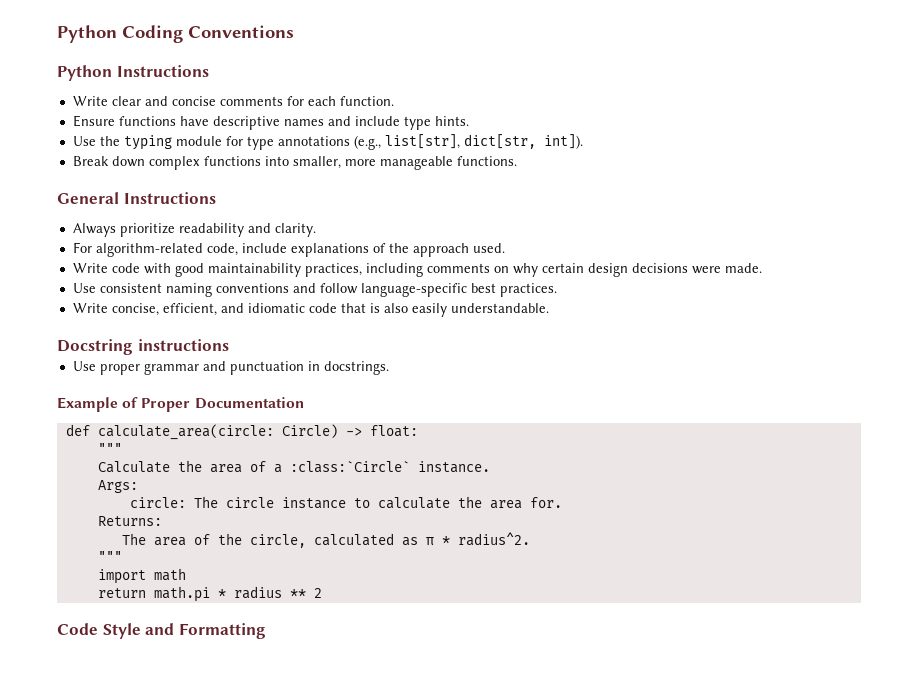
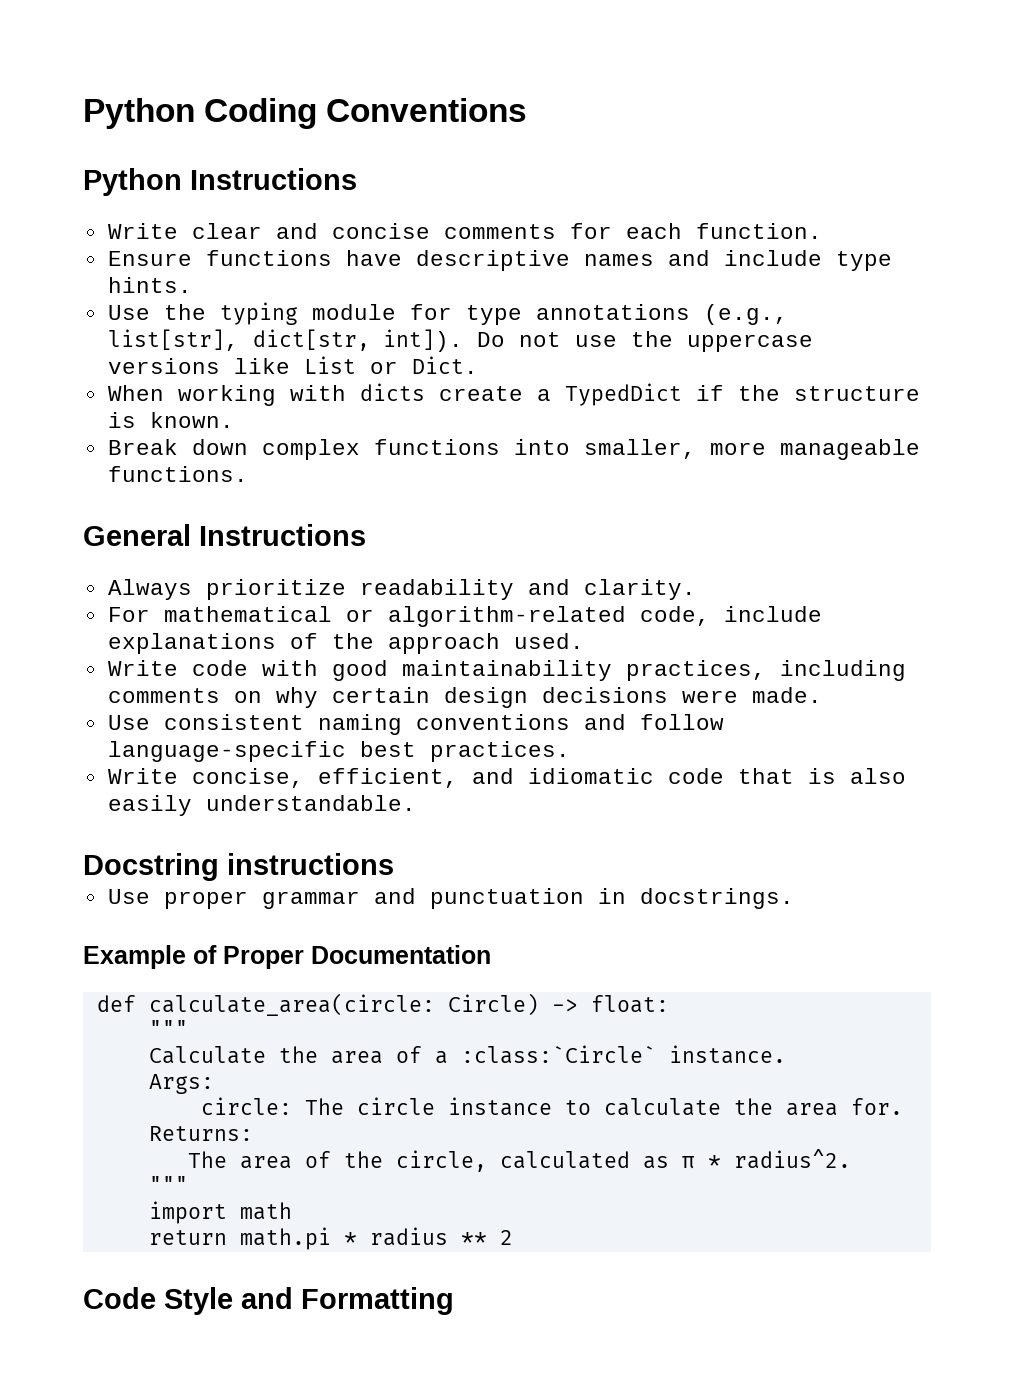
(583, 141) none -> [476,331,813,352] [107,356,478,374] [107,383,920,406] [107,412,234,428] Do not use the uppercase versions like List or Dict. // When working with dicts create a TypedDict if the structure is known.
(92, 247) none -> [163,606,374,622] mathematical or

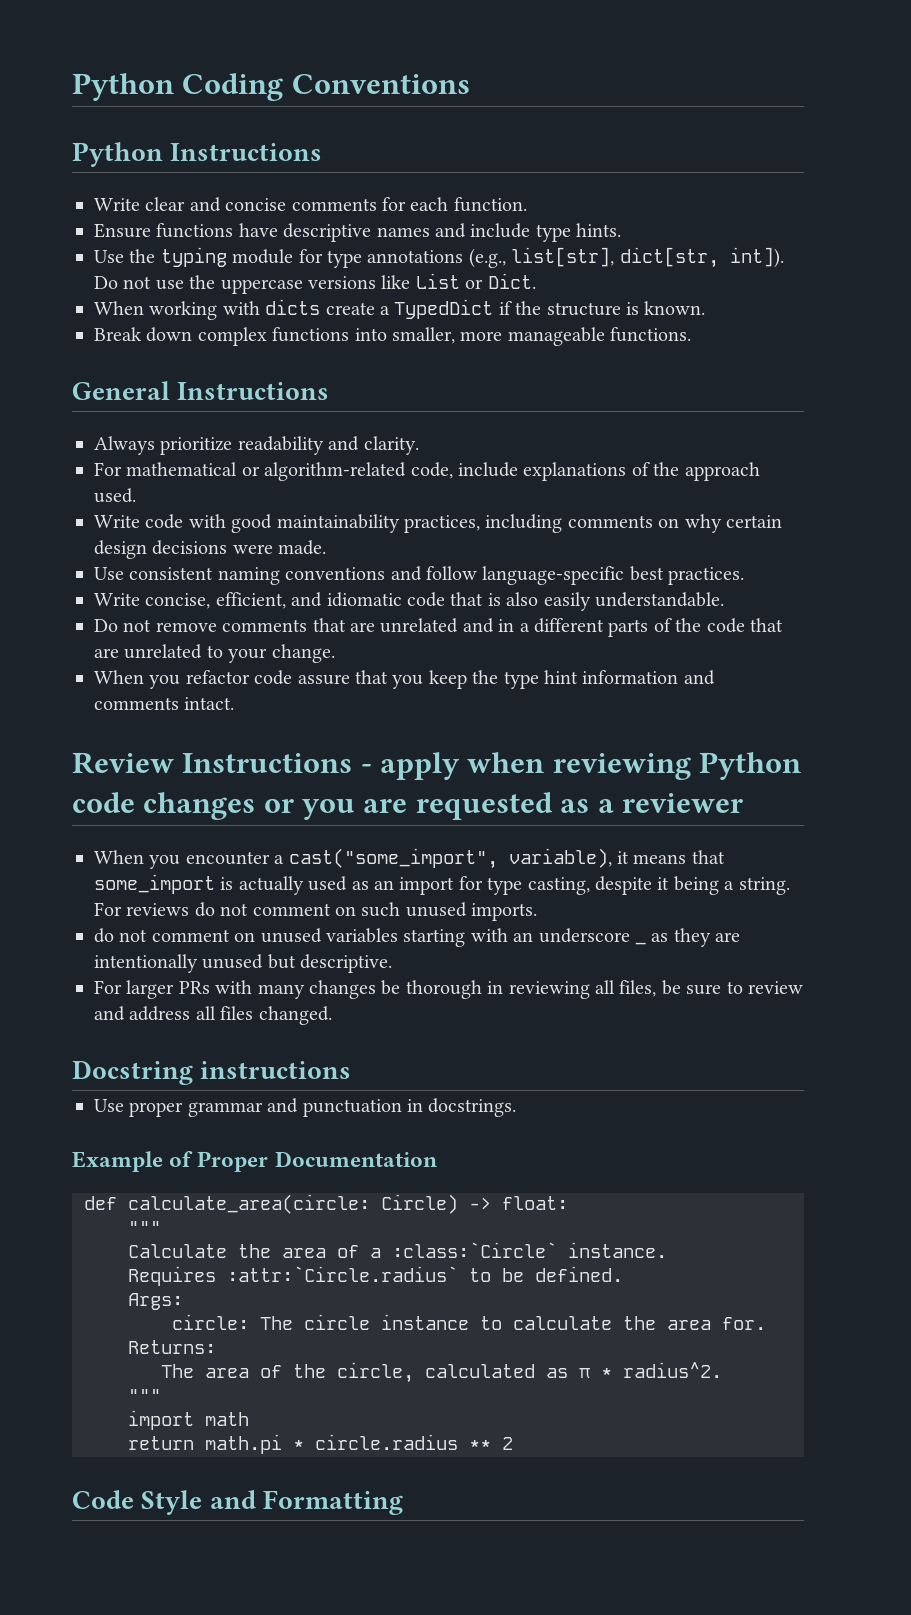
(416, 803) none -> [94,618,783,637] [94,644,335,663] [94,670,715,689] [94,697,235,710] [72,752,802,780] [72,792,743,820] [94,848,725,869] [94,874,790,895] [94,902,538,921] [94,928,646,947] [651,928,741,947] [94,954,393,973] [94,980,803,999] [94,1006,332,1025] // Do not remove comments that are unrelated and in a different parts of the code that are unrelated to your change. // When you refactor code assure that you keep the type hint information and comments intact. // Review Instructions - apply when reviewing Python code changes or you are requested as a reviewer // When you encounter a cast("some_import", variable), it means that some_import is actually used as an import for type casting, despite it being a string. For reviews do not comment on such unused imports. // do not comment on unused variables starting with an underscore _ as they are intentionally unused but descriptive. // For larger PRs with many changes be thorough in reviewing all files, be sure to review and address all files changed.
(786, 1054) none -> [128,1266,623,1286] // Requires :attr:`Circle.radius` to be defined.
[369,1227,448,1246] radius -> [315,1434,458,1450] circle.radius

